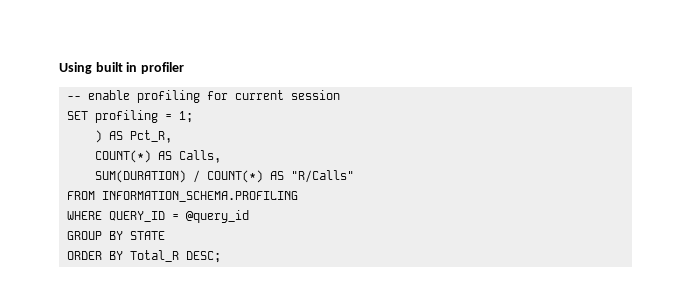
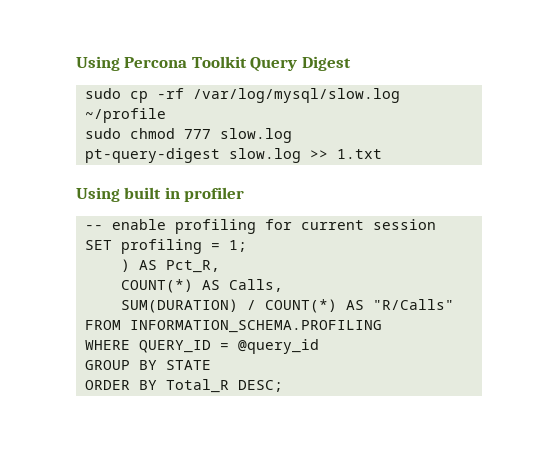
[59,62,92,74] Using -> [76,56,351,72] [85,88,401,103] [85,108,167,123] [85,128,293,143] [85,148,383,163] [76,187,120,202] Using Percona Toolkit Query Digest // sudo cp -rf /var/log/mysql/slow.log ~/profile // sudo chmod 777 slow.log // pt-query-digest slow.log >> 1.txt // Using

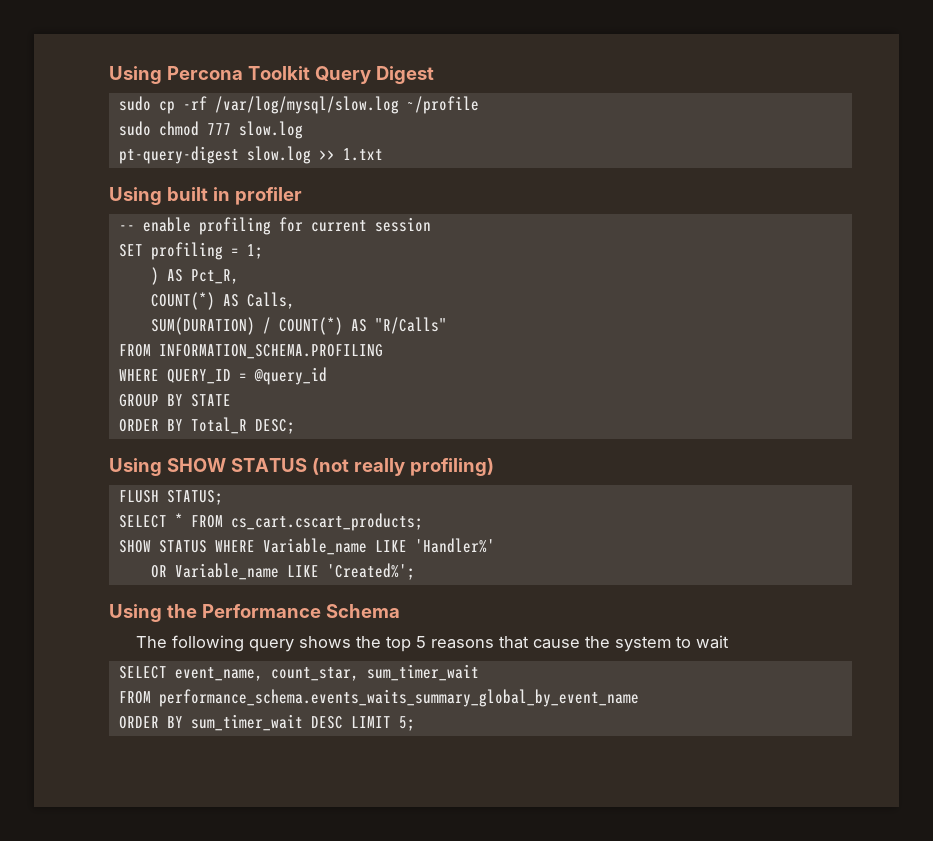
(284, 386) none -> [109,458,494,476] [118,490,223,505] [118,513,423,531] [118,538,495,555] [150,563,415,580] [109,604,400,622] [135,635,729,652] [118,664,479,681] [118,689,639,707] [118,714,415,731] // Using SHOW STATUS (not really profiling) // FLUSH STATUS; // SELECT * FROM cs_cart.cscart_products; // SHOW STATUS WHERE Variable_name LIKE 'Handler%' // OR Variable_name LIKE 'Created%'; // Using the Performance Schema // The following query shows the top 5 reasons that cause the system to wait // SELECT event_name, count_star, sum_timer_wait // FROM performance_schema.events_waits_summary_global_by_event_name // ORDER BY sum_timer_wait DESC LIMIT 5;

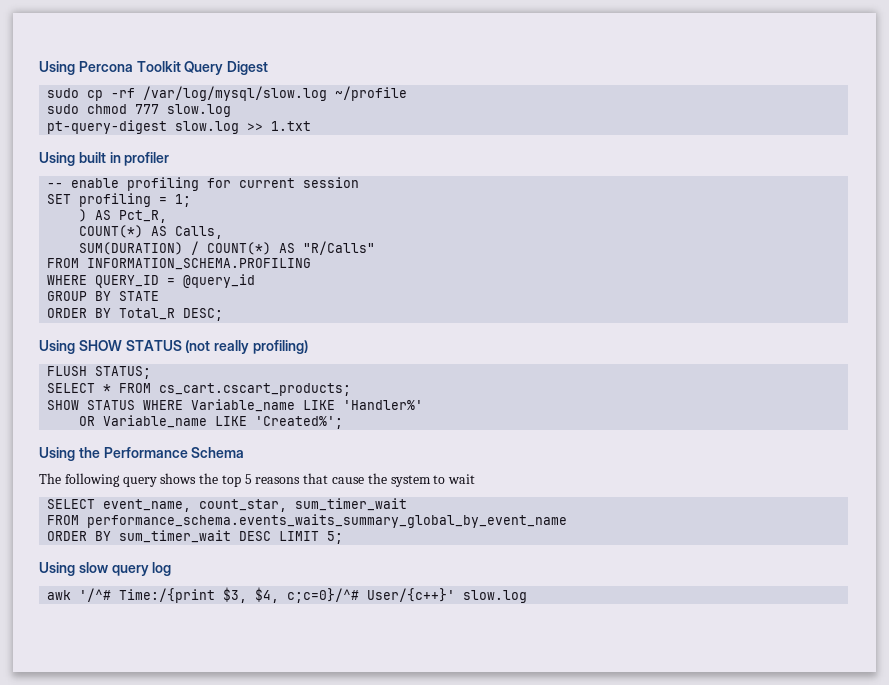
(415, 723) none -> [39,562,172,576] [47,587,528,603] // Using slow query log // awk '/^# Time:/{print $3, $4, c;c=0}/^# User/{c++}' slow.log

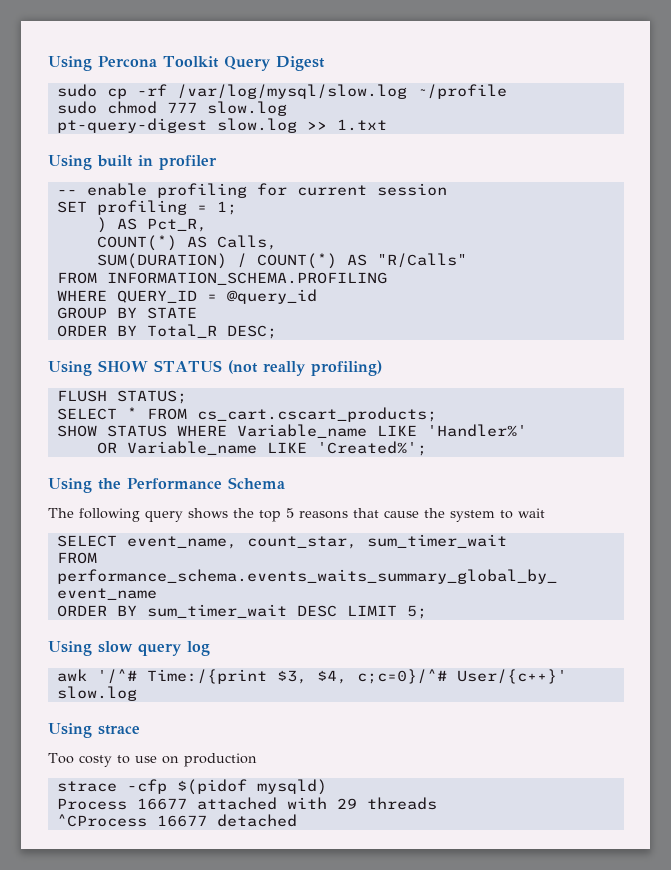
(528, 596) none -> [48,723,140,738] [48,753,257,767] [56,779,327,795] [56,797,437,810] [56,814,297,827] // Using strace // Too costy to use on production // strace -cfp $(pidof mysqld) // Process 16677 attached with 29 threads // ^CProcess 16677 detached

